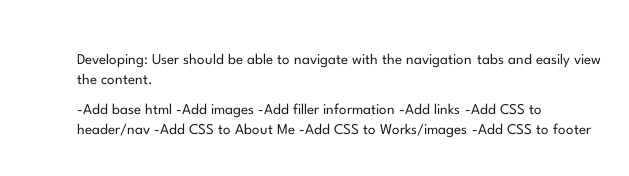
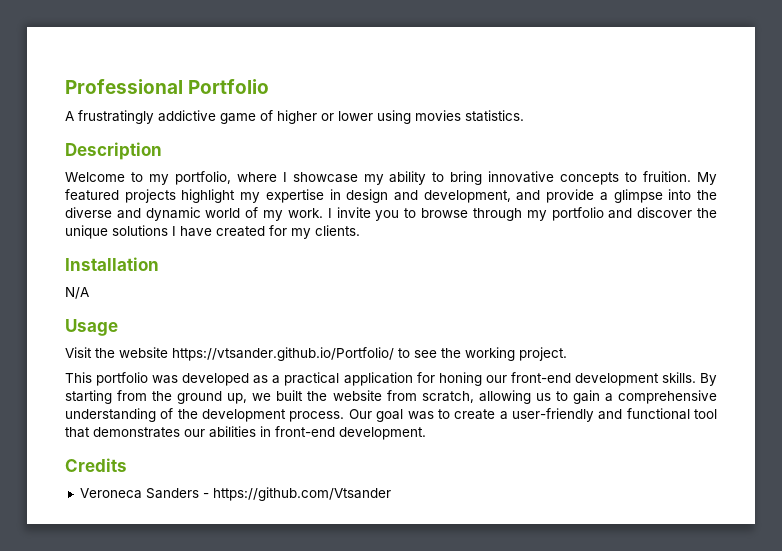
[77,53,601,68] [77,73,154,85] [77,103,542,118] [77,123,592,138] Developing: User should be able to navigate with the navigation tabs and easily view the content. // -Add base html -Add images -Add filler information -Add links -Add CSS to header/nav -Add CSS to About Me -Add CSS to Works/images -Add CSS to footer -> [65,79,270,94] [65,110,524,124] [65,142,162,160] [65,171,717,185] [65,189,717,203] [65,207,717,221] [65,225,360,239] [65,257,159,271] [65,287,89,299] [65,319,118,336] [65,347,567,361] [65,372,717,386] [65,390,717,404] [65,408,717,422] [65,426,426,440] [65,458,127,472] [79,487,391,501] Professional Portfolio // A frustratingly addictive game of higher or lower using movies statistics. // Description // Welcome to my portfolio, where I showcase my ability to bring innovative concepts to fruition. My featured projects highlight my expertise in design and development, and provide a glimpse into the diverse and dynamic world of my work. I invite you to browse through my portfolio and discover the unique solutions I have created for my clients. // Installation // N/A // Usage // Visit the website https://vtsander.github.io/Portfolio/ to see the working project. // This portfolio was developed as a practical application for honing our front-end development skills. By starting from the ground up, we built the website from scratch, allowing us to gain a comprehensive understanding of the development process. Our goal was to create a user-friendly and functional tool that demonstrates our abilities in front-end development. // Credits // Veroneca Sanders - https://github.com/Vtsander

